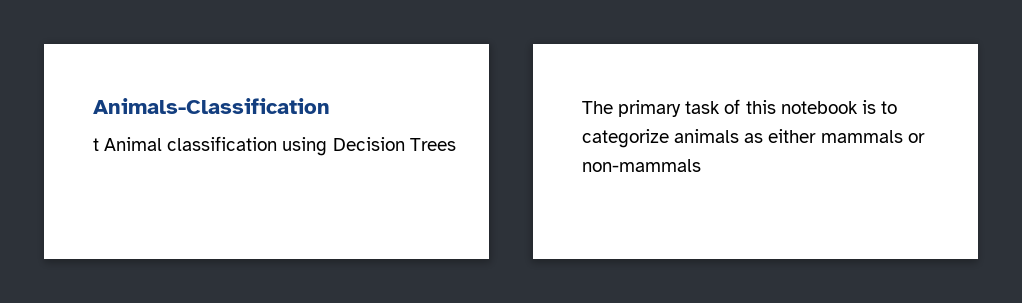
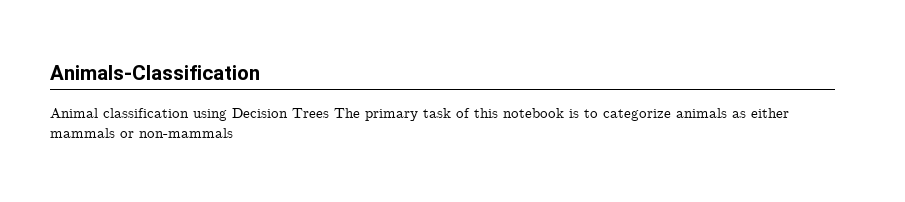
[93,138,99,151] t -> (260, 72) none

